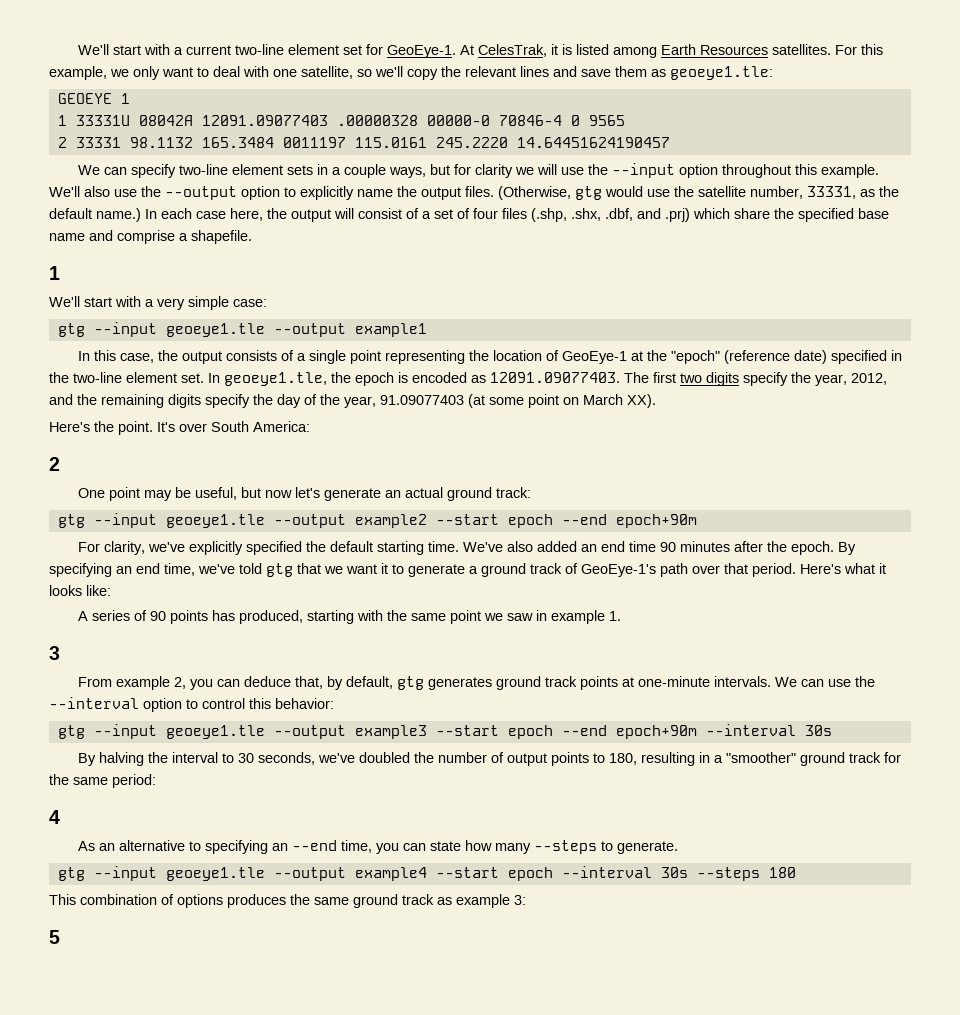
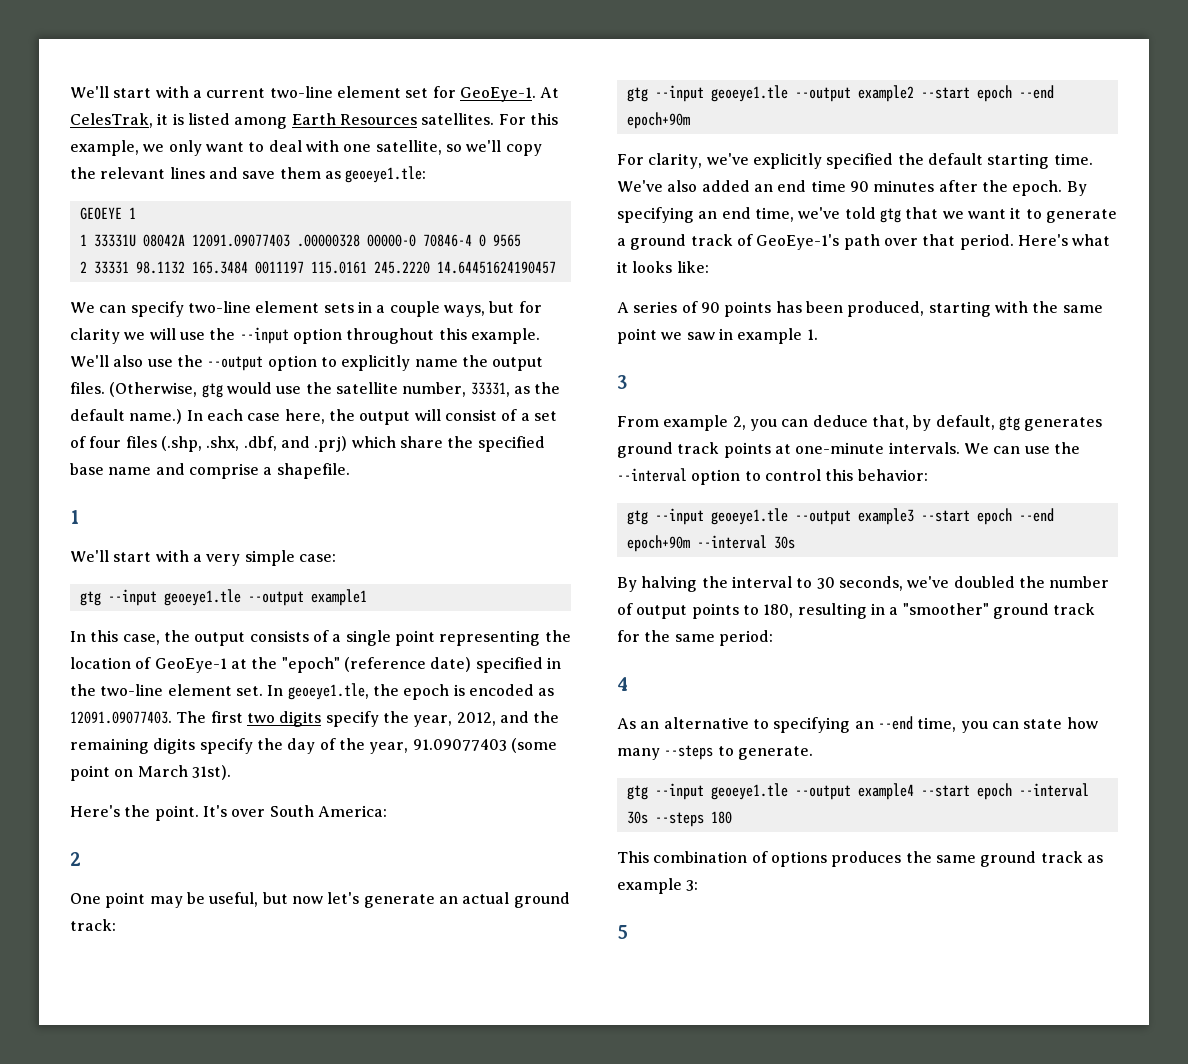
[468,394,524,408] (at some -> [510,738,557,753] (some
[627,394,656,408] XX). -> [191,765,231,780] 31st).
(236, 615) none -> [805,301,843,313] been

